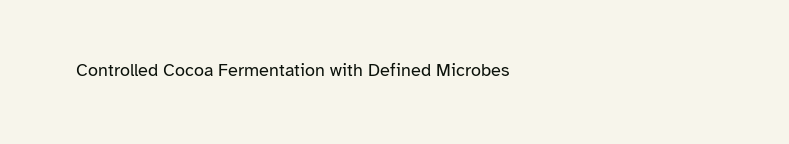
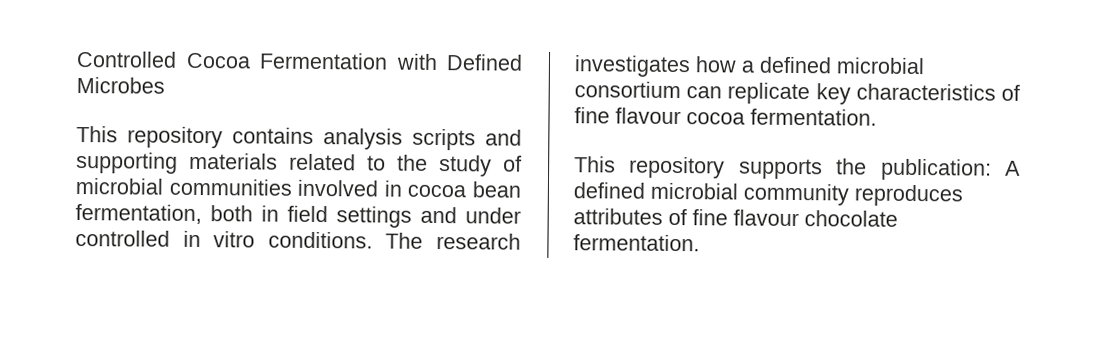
(509, 69) none -> [76,125,522,151] [76,151,522,177] [75,177,521,198] [75,203,521,228] [75,229,521,250] [574,55,925,78] [574,81,1020,105] [574,107,877,126] [574,156,1021,181] [573,182,963,207] [573,208,898,227] [573,234,700,252] // This repository contains analysis scripts and supporting materials related to the study of microbial communities involved in cocoa bean fermentation, both in field settings and under controlled in vitro conditions. The research investigates how a defined microbial consortium can replicate key characteristics of fine flavour cocoa fermentation. // This repository supports the publication: A defined microbial community reproduces attributes of fine flavour chocolate fermentation.

